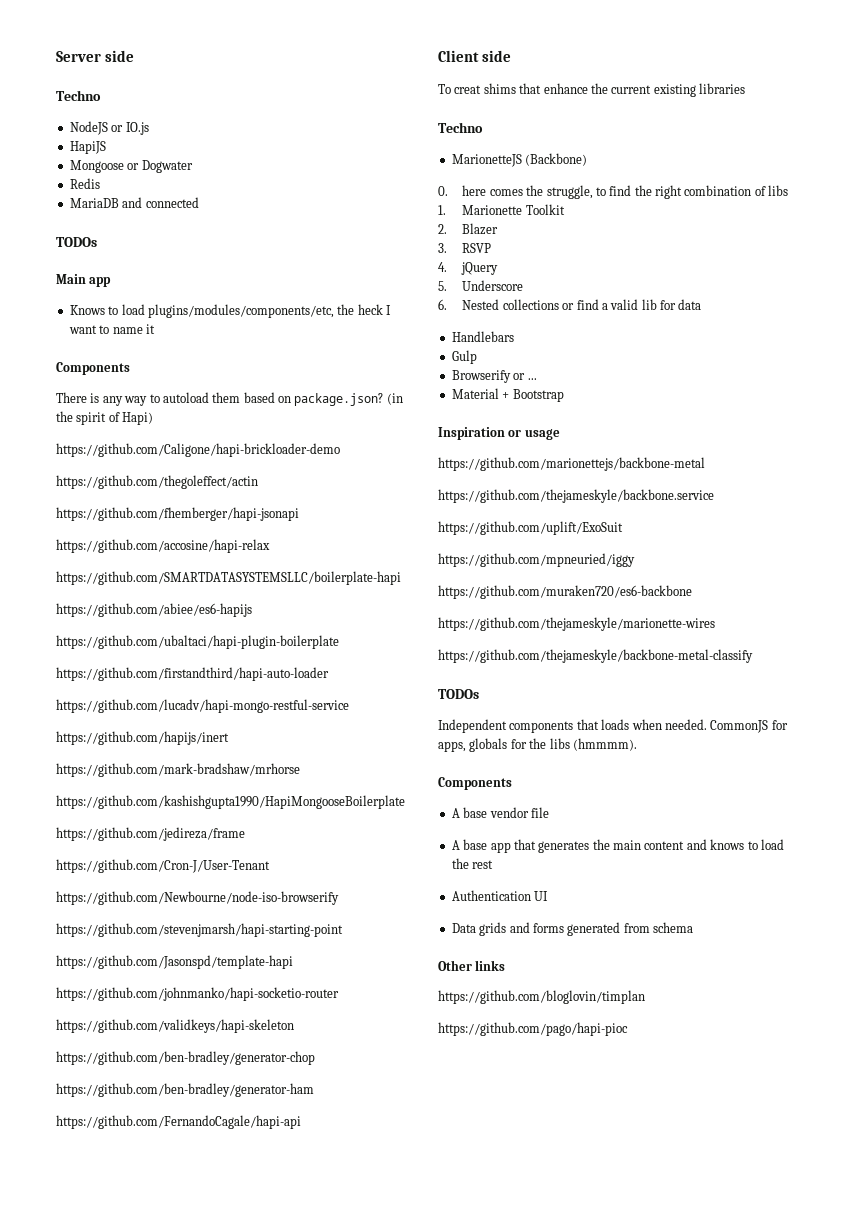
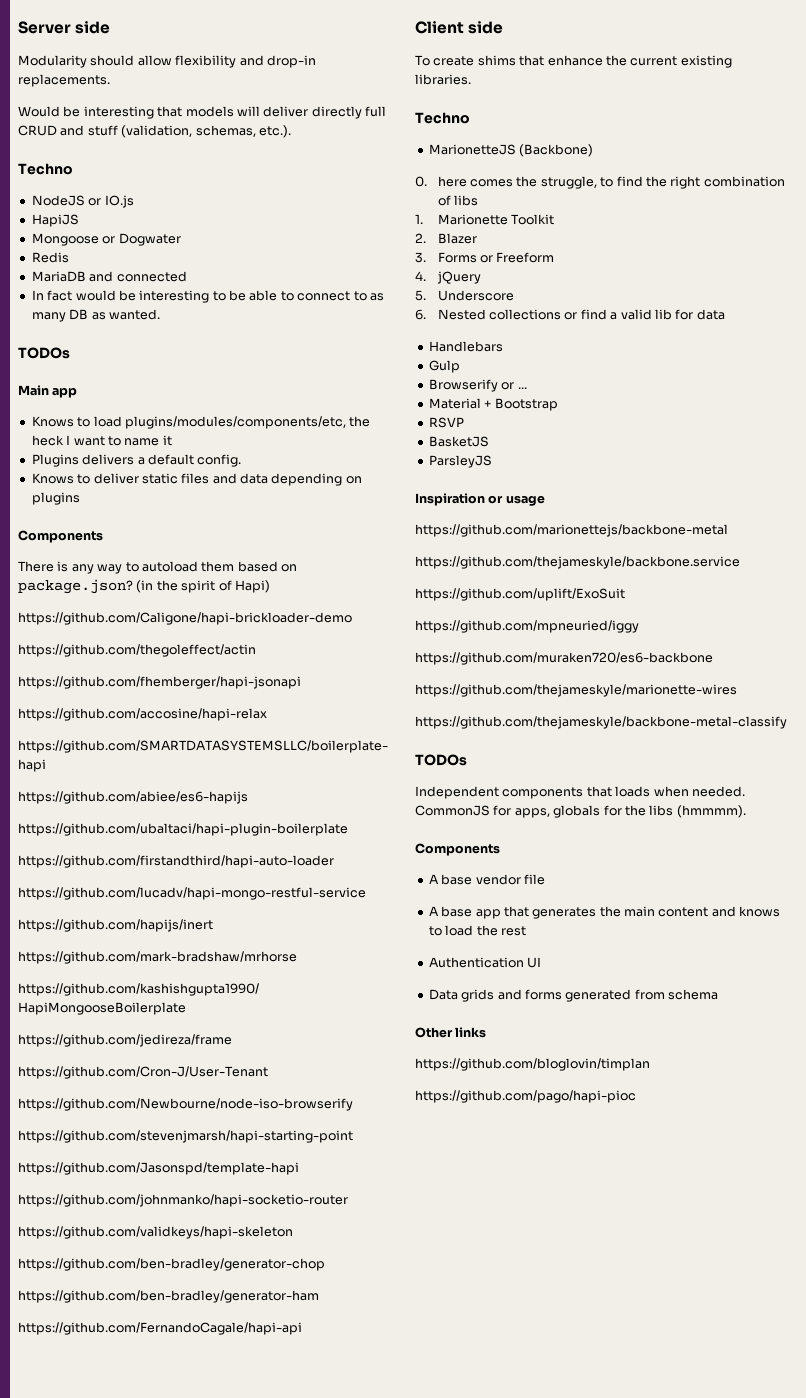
(134, 56) none -> [18,55,316,68] [18,74,110,87] [18,106,386,119] [18,125,291,138] // Modularity should allow flexibility and drop-in replacements. // Would be interesting that models will deliver directly full CRUD and stuff (validation, schemas, etc.).
(199, 202) none -> [31,290,384,303] [31,309,160,322] // In fact would be interesting to be able to connect to as many DB as wanted.
(155, 329) none -> [31,454,242,467] [31,473,362,486] [31,492,80,505] // Plugins delivers a default config. // Knows to deliver static files and data depending on plugins
[454,85,482,94] creat -> [433,56,475,66] create
[699,83,745,94] libraries -> [415,74,471,85] libraries.
[462,243,492,253] RSVP -> [437,252,555,263] Forms or Freeform
(564, 395) none -> [428,417,464,428] [428,436,489,447] [428,455,492,468] // RSVP // BasketJS // ParsleyJS

